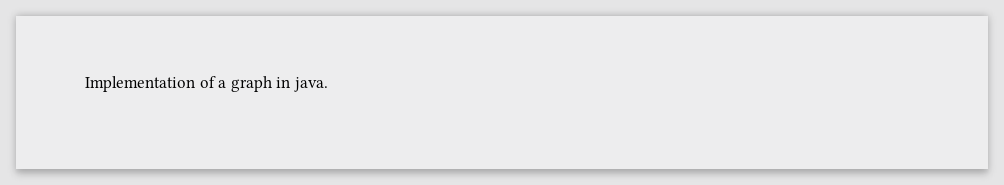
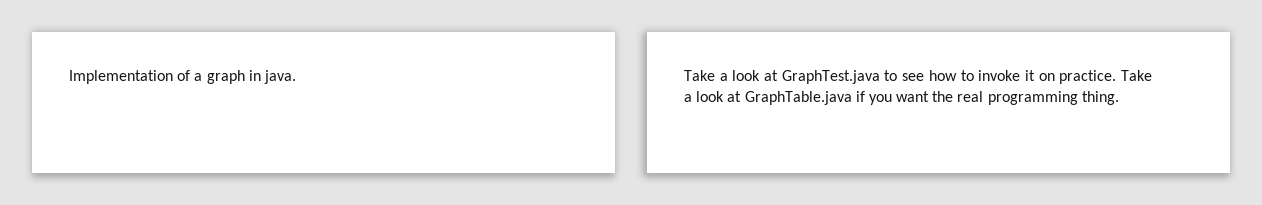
(328, 84) none -> [684,70,1152,84] [684,91,1119,105] // Take a look at GraphTest.java to see how to invoke it on practice. Take a look at GraphTable.java if you want the real programming thing.

